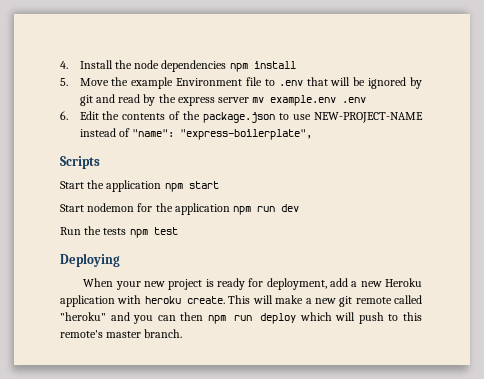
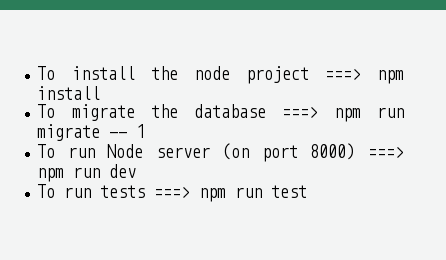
[60,60,296,72] [60,77,422,89] [79,94,367,106] [60,111,423,123] [79,128,313,140] [60,156,100,169] [60,180,219,192] [60,203,300,215] [60,226,178,238] [60,253,120,267] [83,278,422,290] [60,295,422,307] [60,312,422,324] [60,329,183,338] 4. Install the node dependencies npm install // 5. Move the example Environment file to .env that will be ignored by git and read by the express server mv example.env .env // 6. Edit the contents of the package.json to use NEW-PROJECT-NAME instead of "name": "express-boilerplate", // Scripts // Start the application npm start // Start nodemon for the application npm run dev // Run the tests npm test // Deploying // When your new project is ready for deployment, add a new Heroku application with heroku create. This will make a new git remote called "heroku" and you can then npm run deploy which will push to this remote's master branch. -> [37,66,405,84] [37,86,101,100] [37,104,405,122] [37,124,146,141] [37,143,404,162] [37,164,137,182] [37,184,308,202] To install the node project ===> npm install // To migrate the database ===> npm run migrate -- 1 // To run Node server (on port 8000) ===> npm run dev // To run tests ===> npm run test

